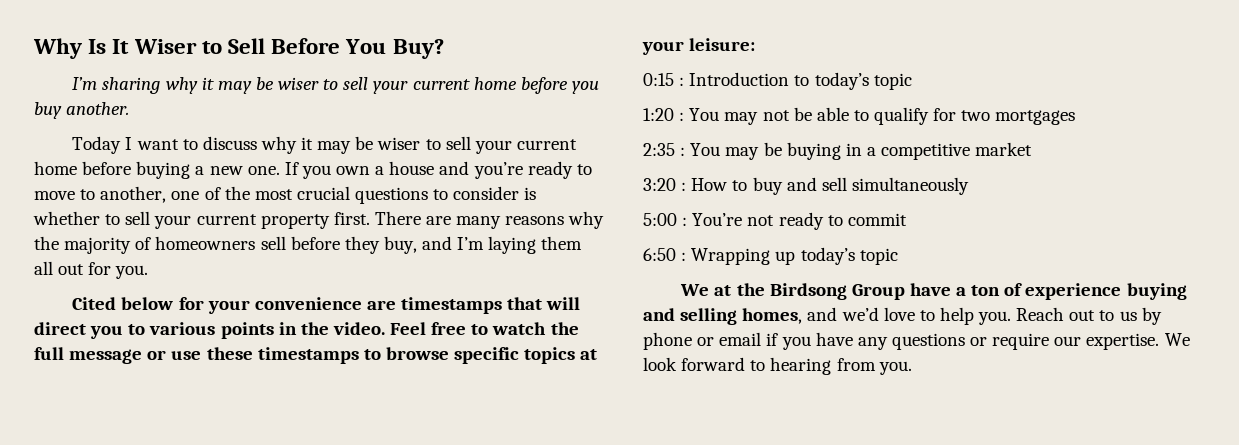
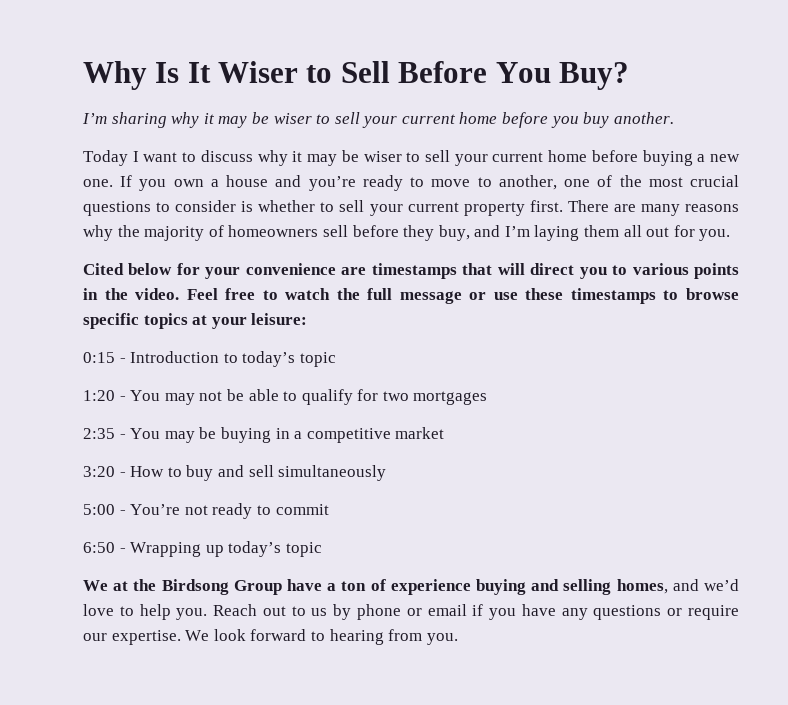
[679,77,685,86] : -> [119,358,126,363] -
[679,112,685,121] : -> [119,396,126,401] -
[680,147,686,156] : -> [119,434,126,439] -
[681,182,687,191] : -> [119,472,126,477] -
[682,217,688,226] : -> [119,510,126,515] -
[681,252,687,261] : -> [119,548,126,553] -

